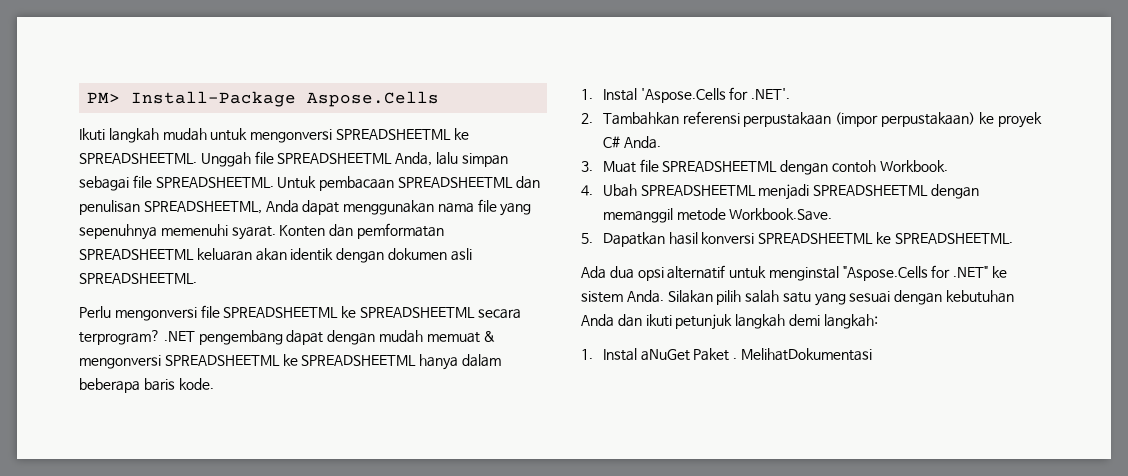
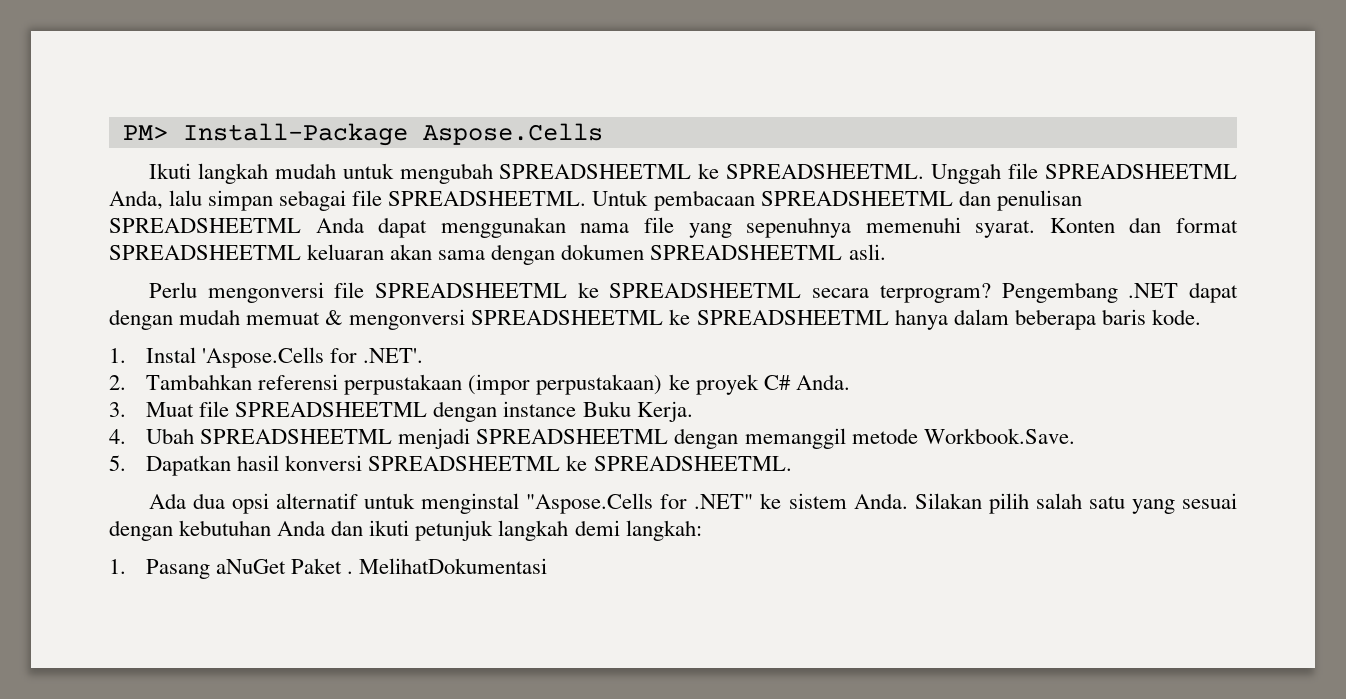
[250,129,333,143] mengonversi -> [399,163,493,184] mengubah
[143,201,262,214] SPREADSHEETML, -> [109,218,301,233] SPREADSHEETML
[356,223,444,239] pemformatan -> [1176,218,1239,233] format
[290,248,334,261] identik -> [438,250,486,260] sama
[450,248,472,261] [79,273,197,284] asli SPREADSHEETML. -> [650,244,886,260] SPREADSHEETML asli.
[163,330,283,345] .NET pengembang -> [1001,282,1179,303] Pengembang .NET
[832,160,948,173] contoh Workbook. -> [503,401,693,422] instance Buku Kerja.
[602,348,637,361] Instal -> [146,559,211,579] Pasang

